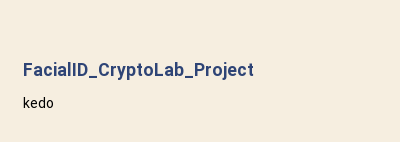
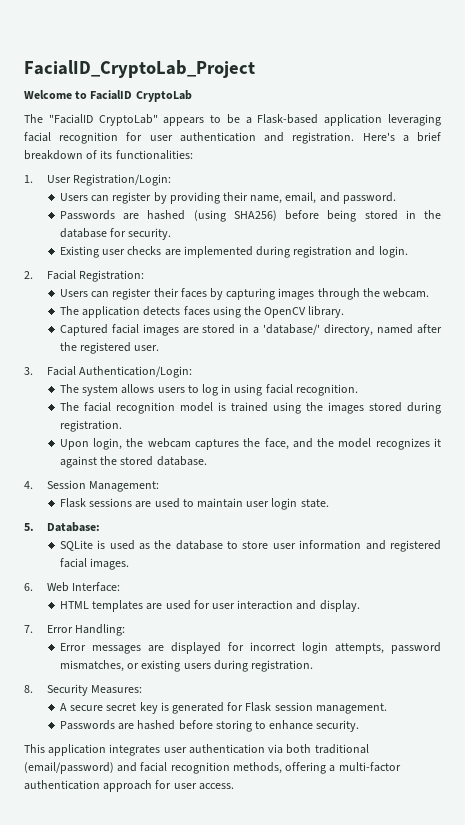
[23,97,54,108] kedo -> [24,90,192,102] [24,114,441,126] [24,132,441,144] [24,150,193,160] [24,174,171,186] [59,192,396,204] [59,210,442,222] [59,228,172,240] [59,246,408,258] [24,270,144,282] [59,288,430,300] [59,306,345,318] [59,324,442,336] [59,342,160,354] [24,366,192,378] [59,384,358,396] [59,402,441,414] [59,420,122,432] [59,438,442,450] [59,456,207,468] [24,480,159,492] [59,498,329,510] [24,522,100,532] [59,540,441,552] [59,558,130,570] [24,582,120,592] [59,600,360,612] [24,624,125,636] [59,642,441,654] [59,660,313,672] [24,684,142,696] [59,702,387,714] [59,720,360,732] [24,744,369,756] [24,762,401,774] [24,780,234,792] Welcome to FacialID CryptoLab // The "FacialID CryptoLab" appears to be a Flask-based application leveraging facial recognition for user authentication and registration. Here's a brief breakdown of its functionalities: // 1. User Registration/Login: // Users can register by providing their name, email, and password. // Passwords are hashed (using SHA256) before being stored in the database for security. // Existing user checks are implemented during registration and login. // 2. Facial Registration: // Users can register their faces by capturing images through the webcam. // The application detects faces using the OpenCV library. // Captured facial images are stored in a 'database/' directory, named after the registered user. // 3. Facial Authentication/Login: // The system allows users to log in using facial recognition. // The facial recognition model is trained using the images stored during registration. // Upon login, the webcam captures the face, and the model recognizes it against the stored database. // 4. Session Management: // Flask sessions are used to maintain user login state. // 5. Database: // SQLite is used as the database to store user information and registered facial images. // 6. Web Interface: // HTML templates are used for user interaction and display. // 7. Error Handling: // Error messages are displayed for incorrect login attempts, password mismatches, or existing users during registration. // 8. Security Measures: // A secure secret key is generated for Flask session management. // Passwords are hashed before storing to enhance security. // This application integrates user authentication via both traditional (email/password) and facial recognition methods, offering a multi-factor authentication approach for user access.

